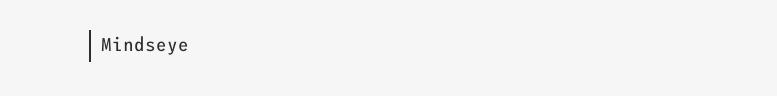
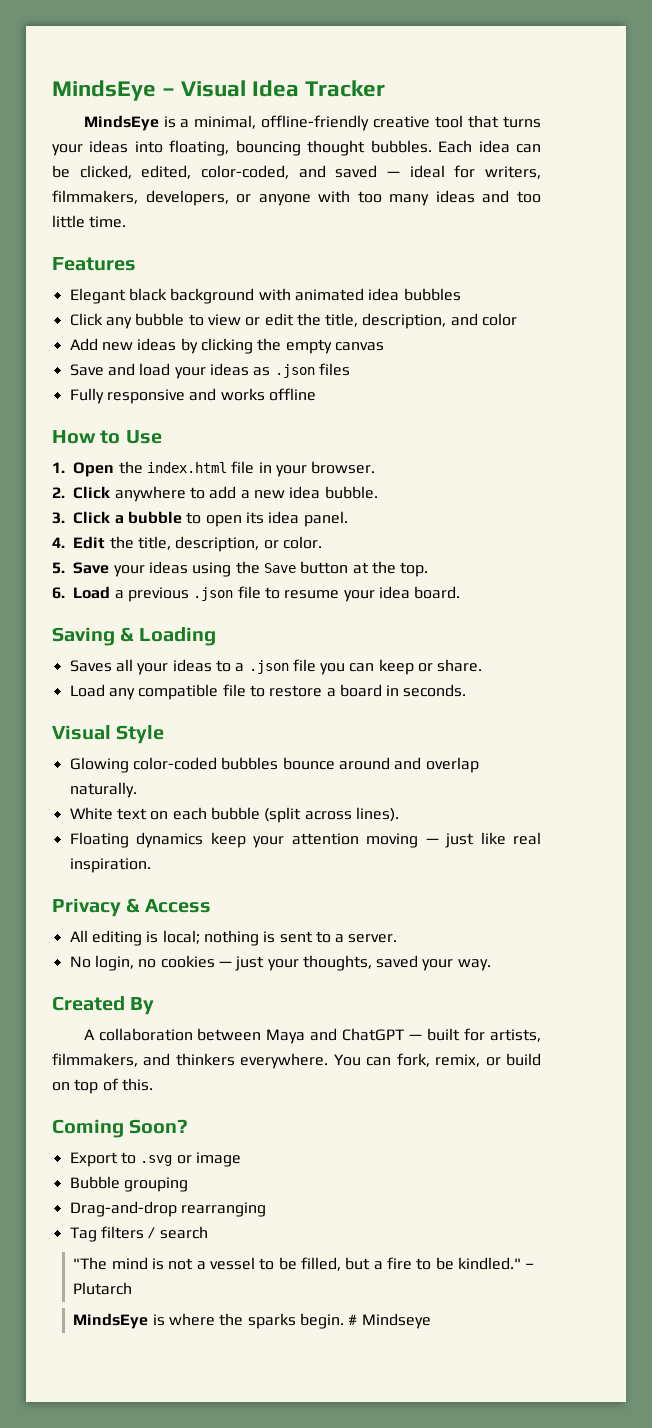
(101, 45) none -> [52,80,386,101] [83,115,541,131] [52,140,541,156] [52,165,541,179] [52,190,541,206] [52,215,127,228] [52,257,136,271] [69,288,461,304] [69,313,518,329] [69,338,384,354] [69,363,350,379] [69,388,316,404] [52,430,162,444] [52,461,376,477] [52,486,378,502] [52,511,348,527] [52,536,323,552] [52,561,429,577] [52,586,461,602] [52,627,216,646] [69,659,483,675] [69,684,467,700] [52,725,165,744] [69,757,479,773] [69,782,137,798] [69,807,399,823] [69,832,541,848] [69,858,151,873] [52,898,211,917] [69,930,398,946] [69,955,491,971] [52,996,155,1015] [83,1028,541,1044] [52,1053,542,1069] [52,1078,153,1094] [52,1119,189,1138] [69,1152,241,1167] [69,1176,188,1192] [69,1201,266,1217] [69,1226,208,1242] [73,1257,535,1271] [73,1282,133,1295] [73,1313,358,1329] MindsEye – Visual Idea Tracker // MindsEye is a minimal, offline-friendly creative tool that turns your ideas into floating, bouncing thought bubbles. Each idea can be clicked, edited, color-coded, and saved — ideal for writers, filmmakers, developers, or anyone with too many ideas and too little time. // Features // Elegant black background with animated idea bubbles // Click any bubble to view or edit the title, description, and color // Add new ideas by clicking the empty canvas // Save and load your ideas as .json files // Fully responsive and works offline // How to Use // 1. Open the index.html file in your browser. // 2. Click anywhere to add a new idea bubble. // 3. Click a bubble to open its idea panel. // 4. Edit the title, description, or color. // 5. Save your ideas using the Save button at the top. // 6. Load a previous .json file to resume your idea board. // Saving & Loading // Saves all your ideas to a .json file you can keep or share. // Load any compatible file to restore a board in seconds. // Visual Style // Glowing color-coded bubbles bounce around and overlap naturally. // White text on each bubble (split across lines). // Floating dynamics keep your attention moving — just like real inspiration. // Privacy & Access // All editing is local; nothing is sent to a server. // No login, no cookies — just your thoughts, saved your way. // Created By // A collaboration between Maya and ChatGPT — built for artists, filmmakers, and thinkers everywhere. You can fork, remix, or build on top of this. // Coming Soon? // Export to .svg or image // Bubble grouping // Drag-and-drop rearranging // Tag filters / search // "The mind is not a vessel to be filled, but a fire to be kindled." – Plutarch // MindsEye is where the sparks begin. #

